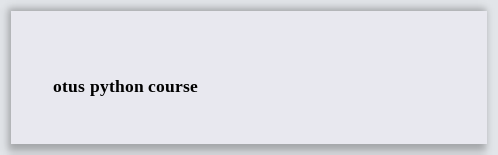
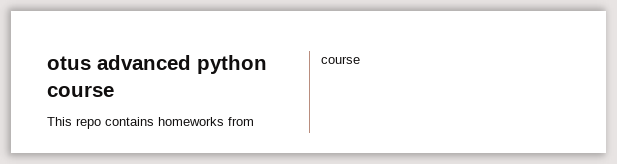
(85, 87) none -> [97,55,191,70] advanced
(199, 88) none -> [47,117,254,129] [321,56,360,64] // This repo contains homeworks from course

